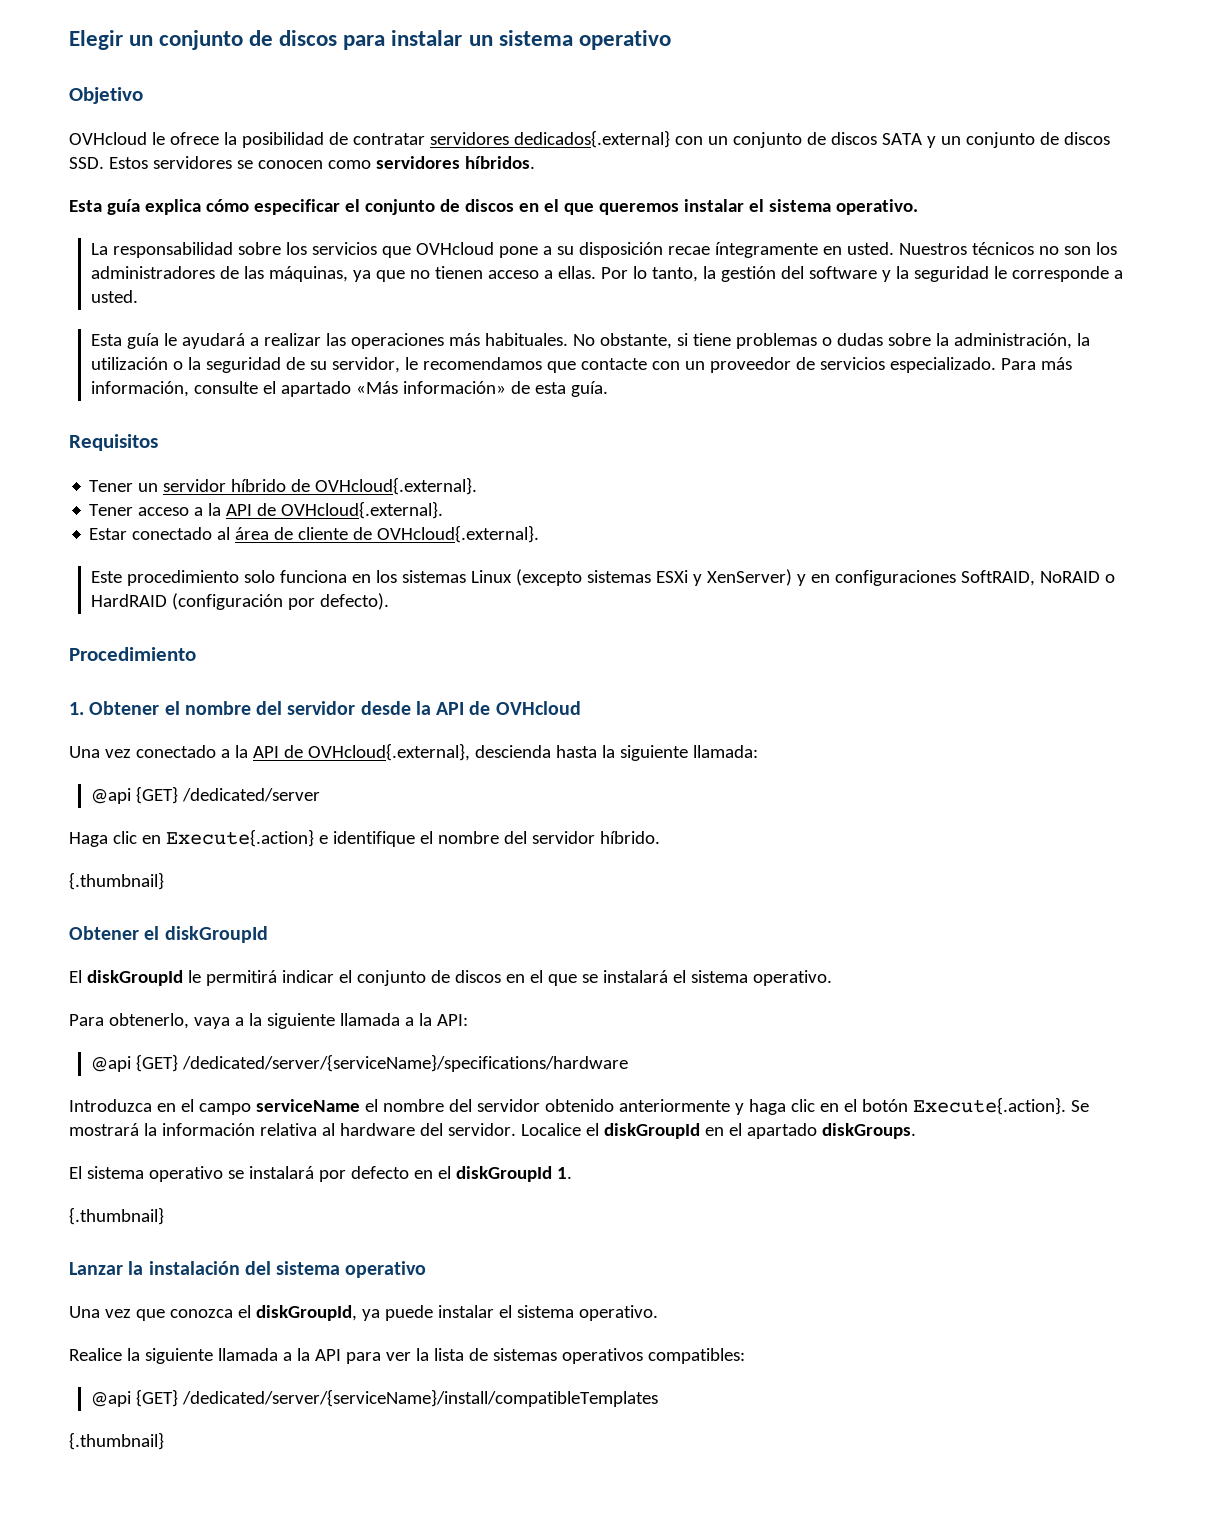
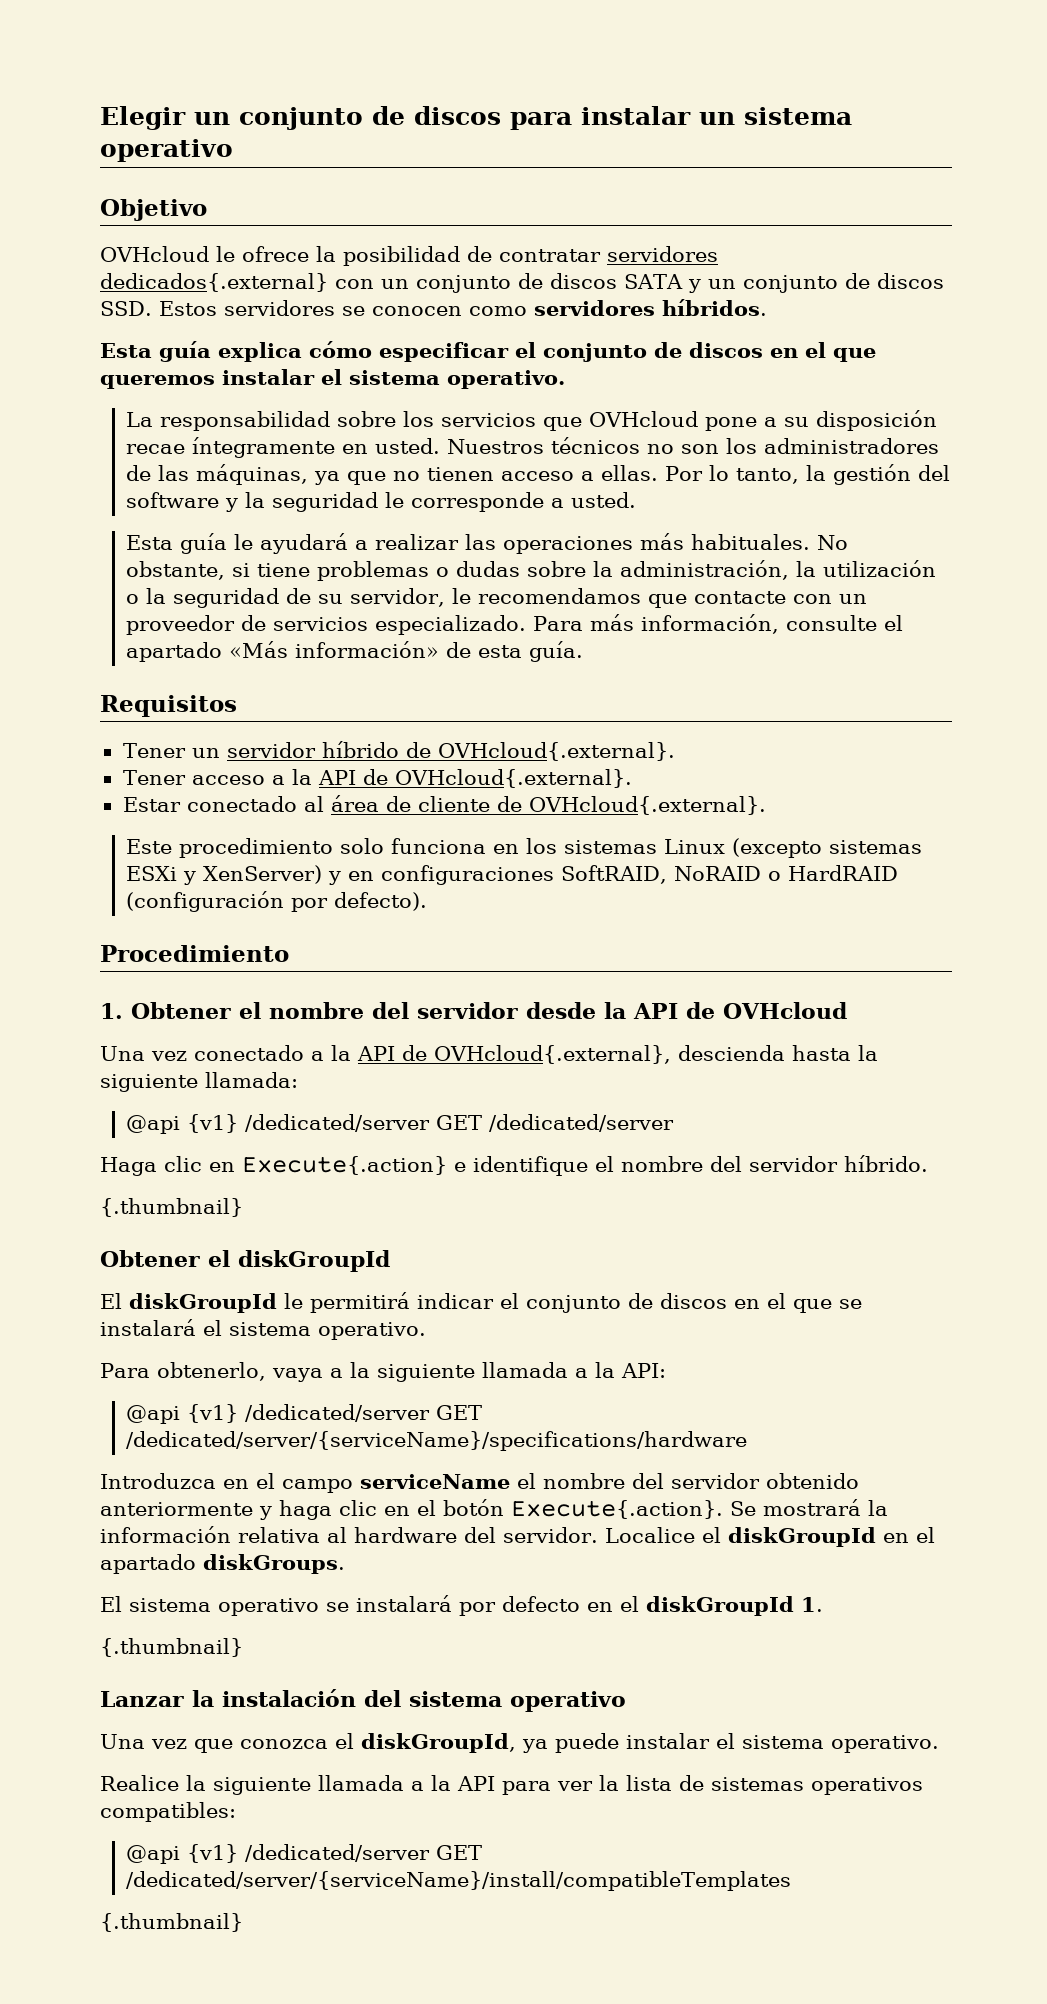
[136,786,179,804] {GET} -> [187,1114,483,1133] {v1} /dedicated/server GET
[136,1054,179,1072] {GET} -> [187,1404,483,1423] {v1} /dedicated/server GET
[136,1389,179,1407] {GET} -> [187,1844,483,1863] {v1} /dedicated/server GET

